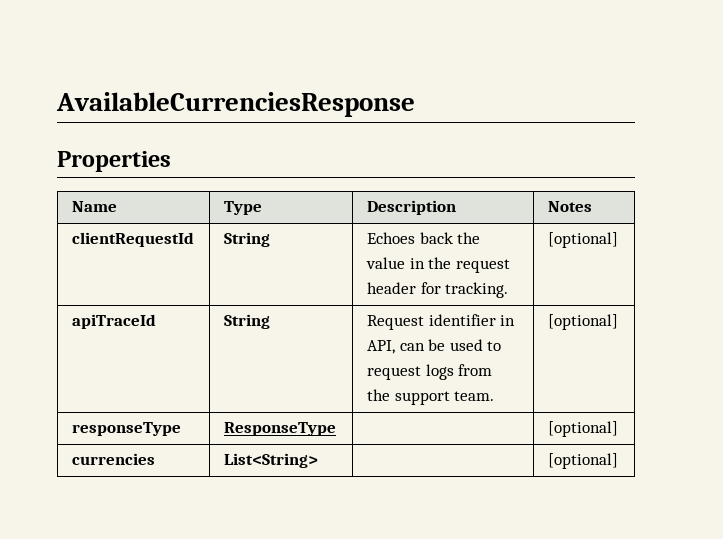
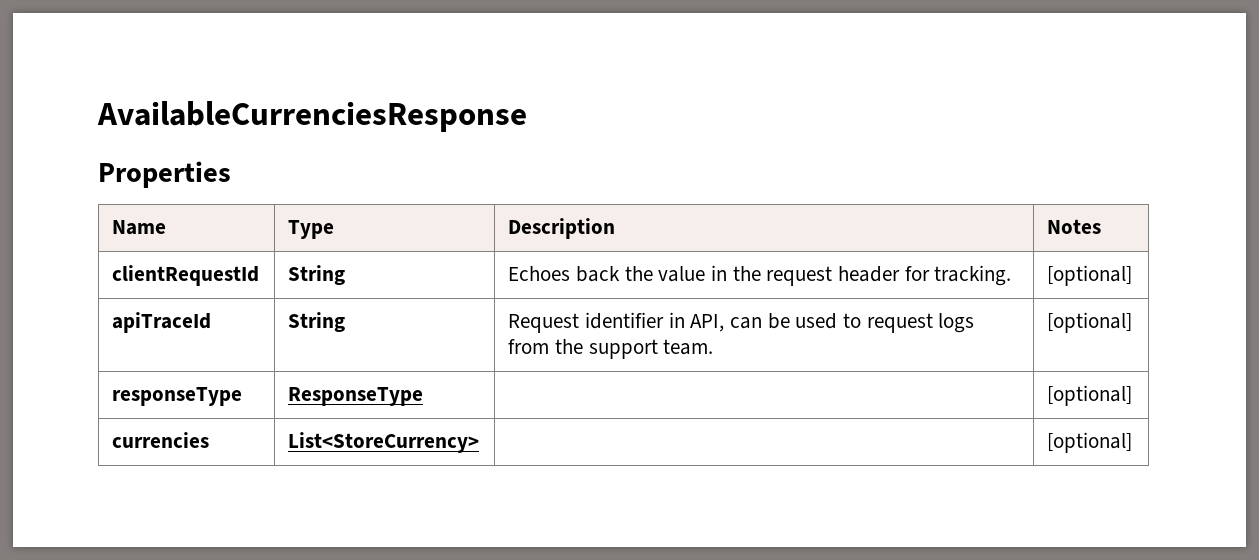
[223,453,318,468] List<String> -> [288,432,480,453] List<StoreCurrency>

